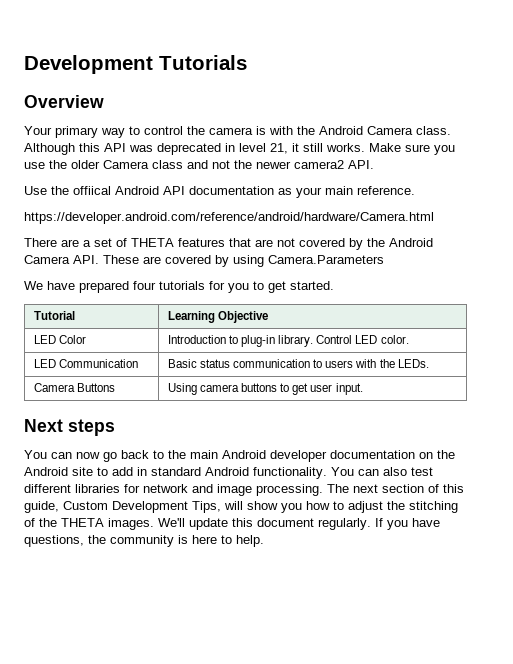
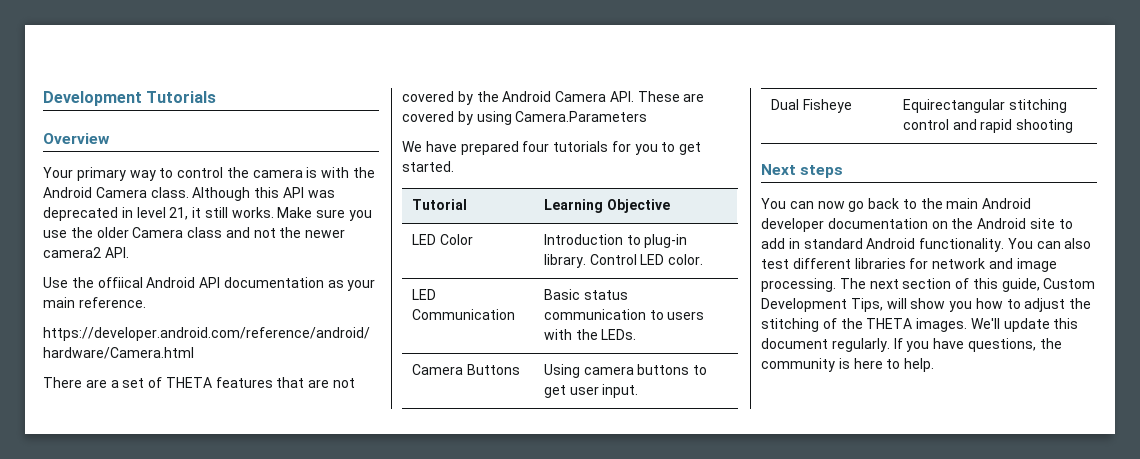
(363, 389) none -> [770,99,852,113] [902,99,1067,113] [902,119,1074,133] // Dual Fisheye | Equirectangular stitching control and rapid shooting

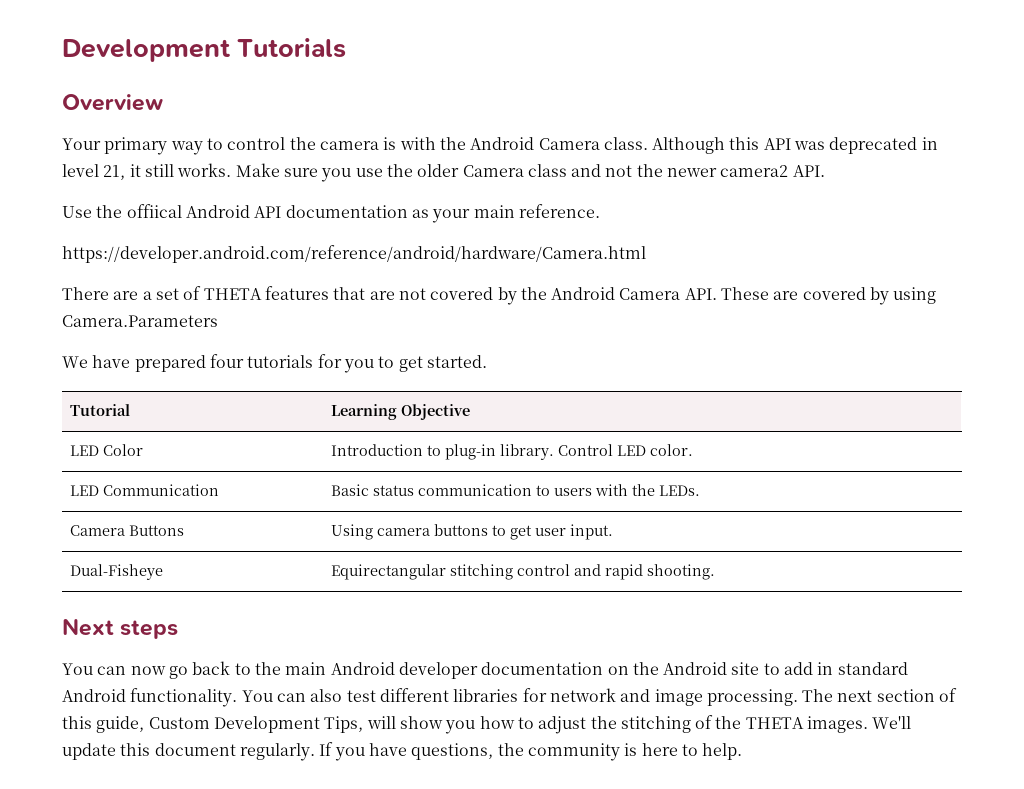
[770,99,852,113] Dual Fisheye -> [70,564,164,580] Dual-Fisheye
[1016,119,1074,133] shooting -> [647,564,716,580] shooting.

